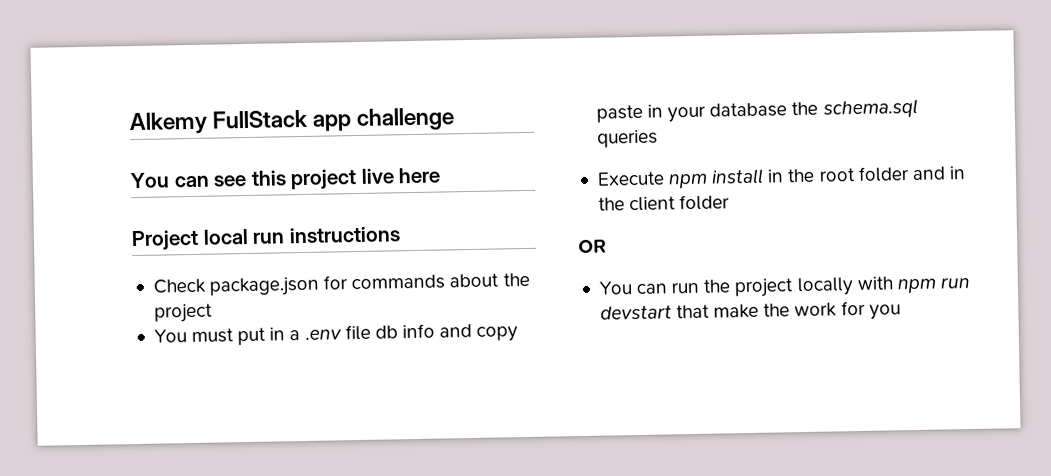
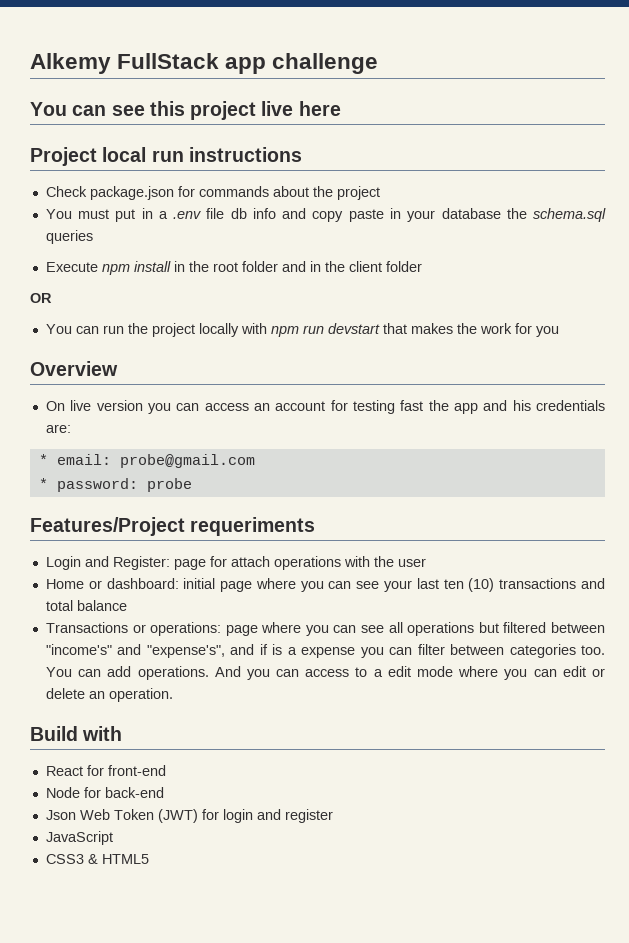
[713,303,760,319] make -> [410,323,453,334] makes
(901, 312) none -> [30,361,118,376] [45,400,605,414] [45,424,71,433] [38,454,255,468] [38,478,192,492] [30,517,316,536] [45,556,426,570] [45,578,605,592] [45,600,127,611] [45,622,605,636] [45,644,605,658] [45,666,605,680] [45,688,173,702] [30,726,123,741] [45,765,166,776] [45,787,164,798] [45,809,333,823] [45,831,113,845] [45,854,149,864] // Overview // On live version you can access an account for testing fast the app and his credentials are: // * email: probe@gmail.com // * password: probe // Features/Project requeriments // Login and Register: page for attach operations with the user // Home or dashboard: initial page where you can see your last ten (10) transactions and total balance // Transactions or operations: page where you can see all operations but filtered between "income's" and "expense's", and if is a expense you can filter between categories too. You can add operations. And you can access to a edit mode where you can edit or delete an operation. // Build with // React for front-end // Node for back-end // Json Web Token (JWT) for login and register // JavaScript // CSS3 & HTML5

